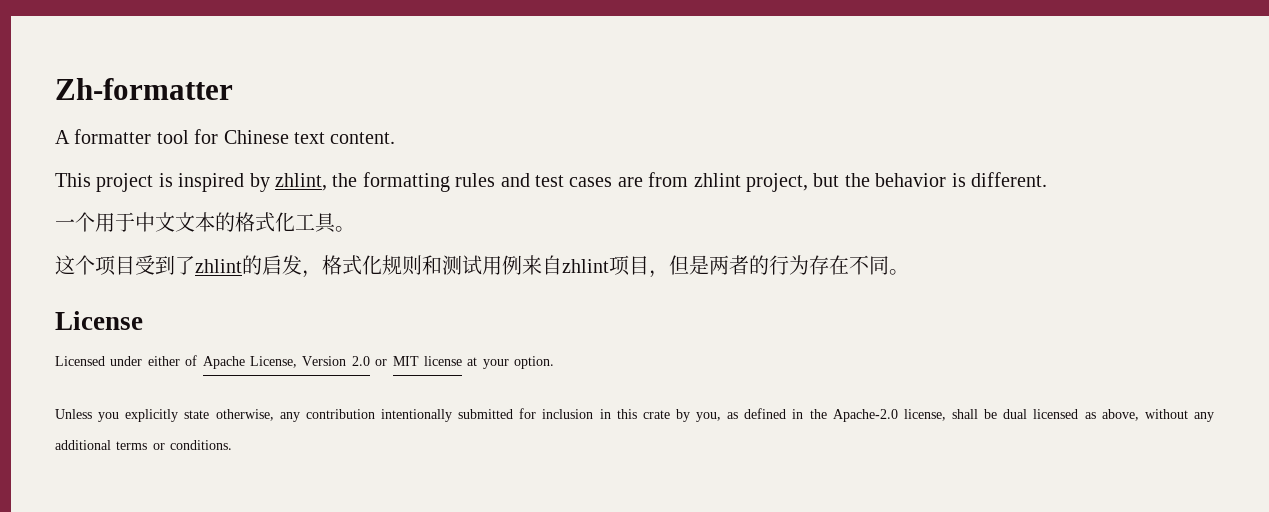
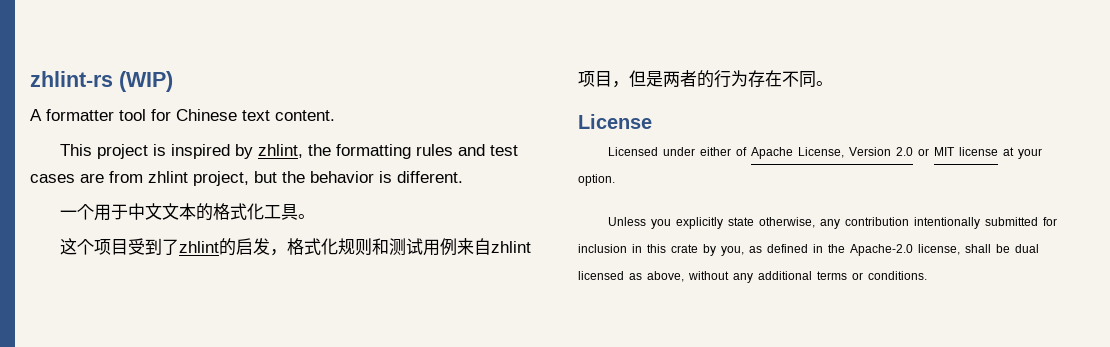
[55,78,233,100] Zh-formatter -> [30,71,173,92] zhlint-rs (WIP)

